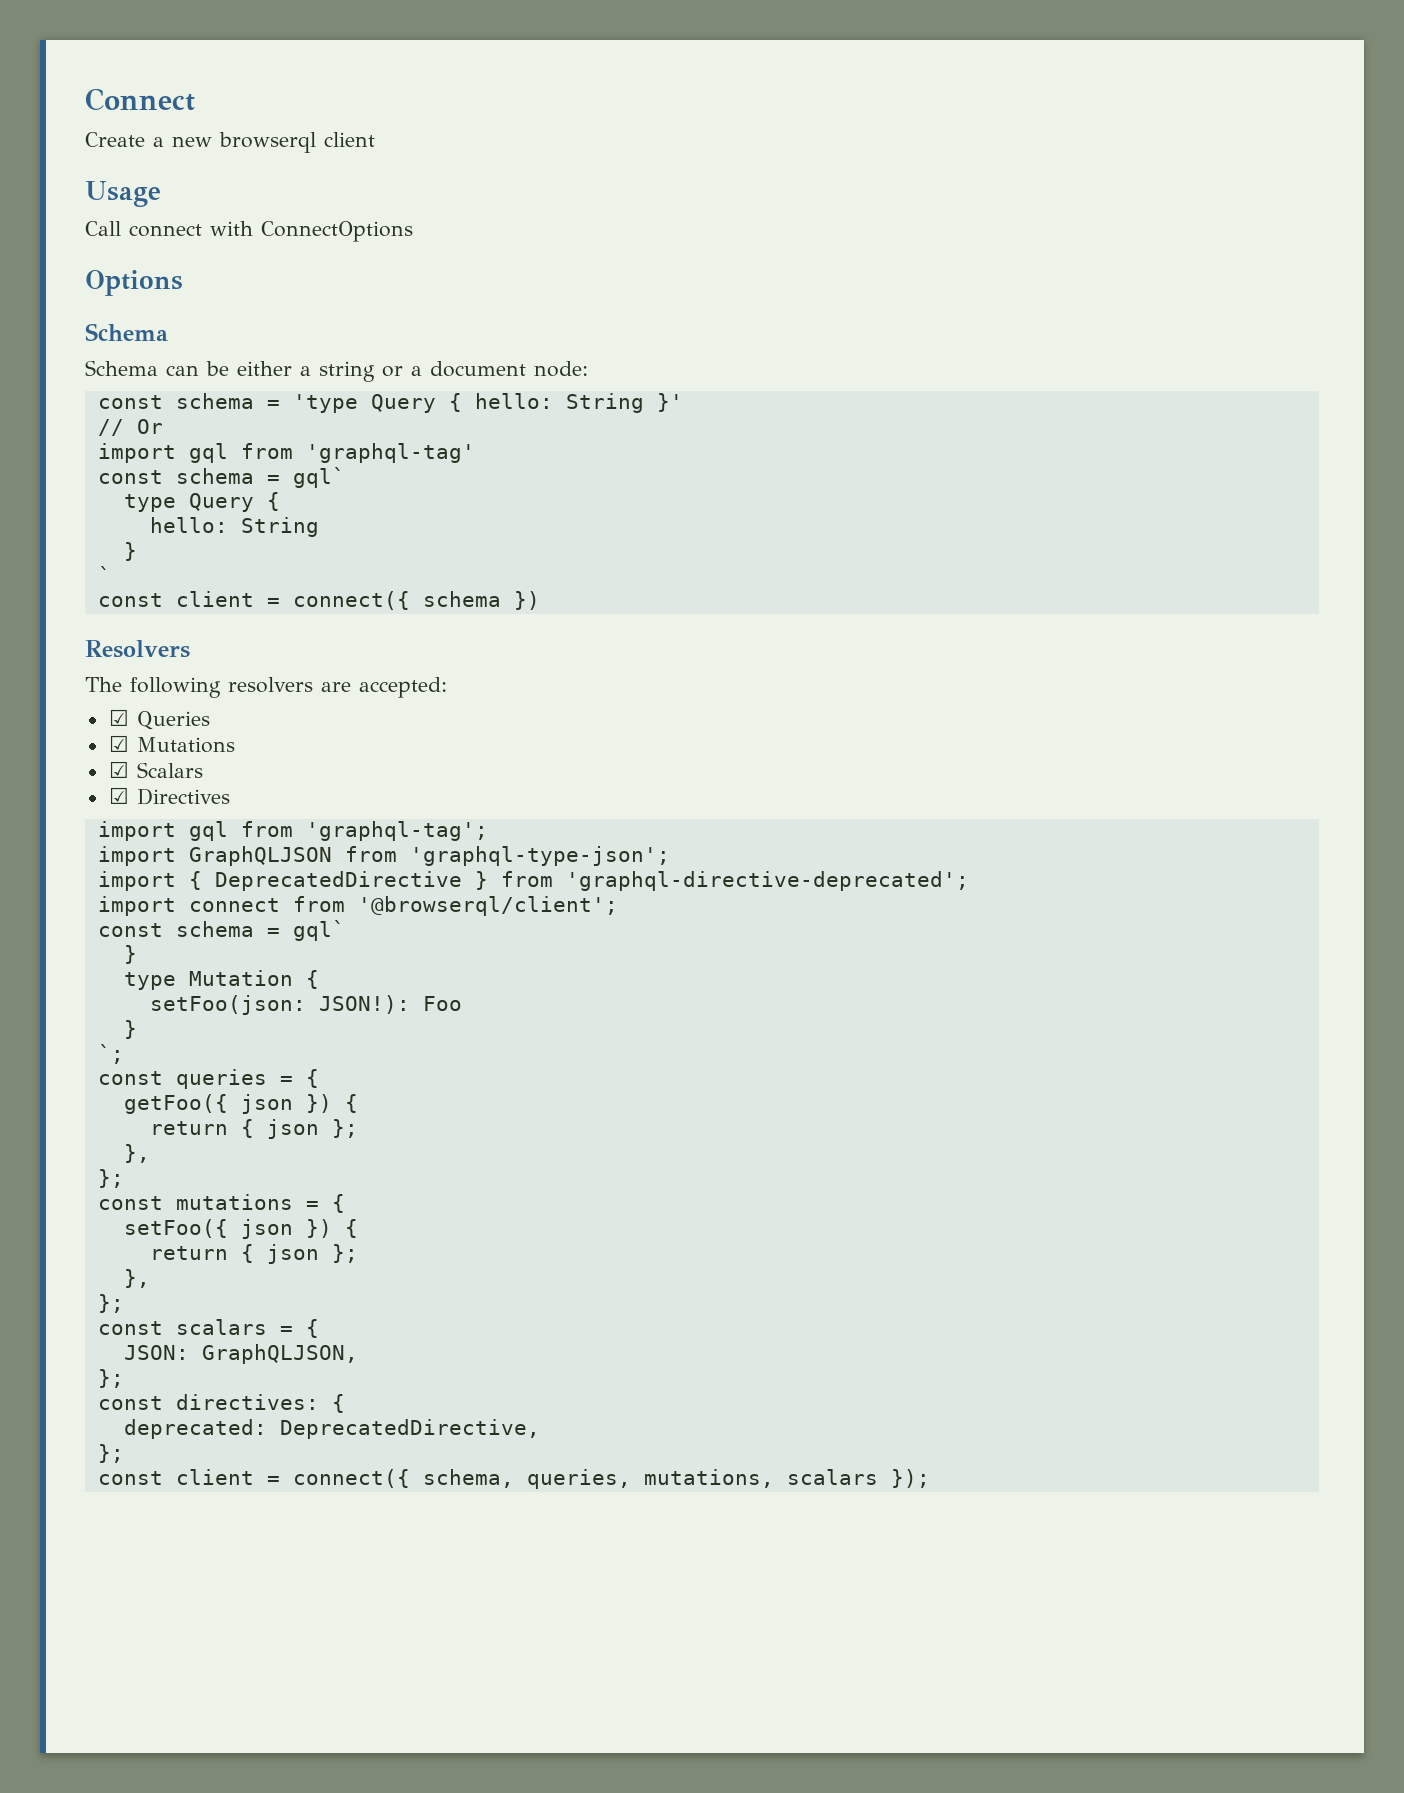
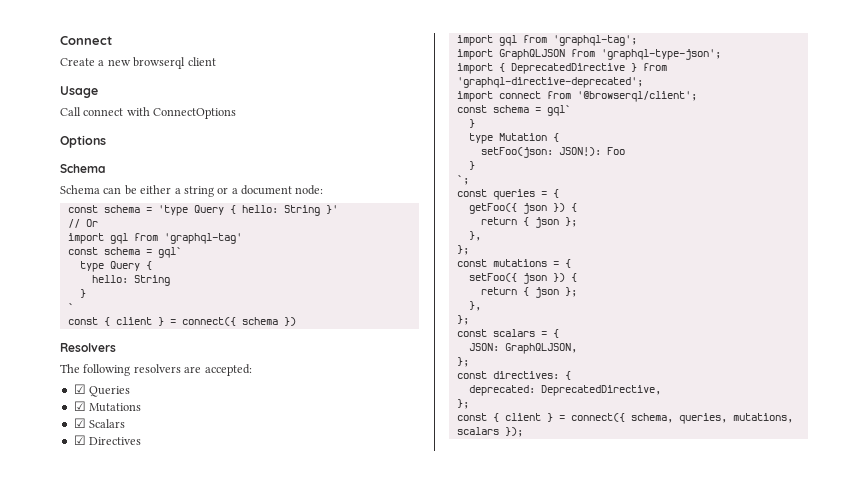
[175,591,254,607] client -> [103,317,164,326] { client }
[175,1469,254,1485] client -> [492,413,553,422] { client }

